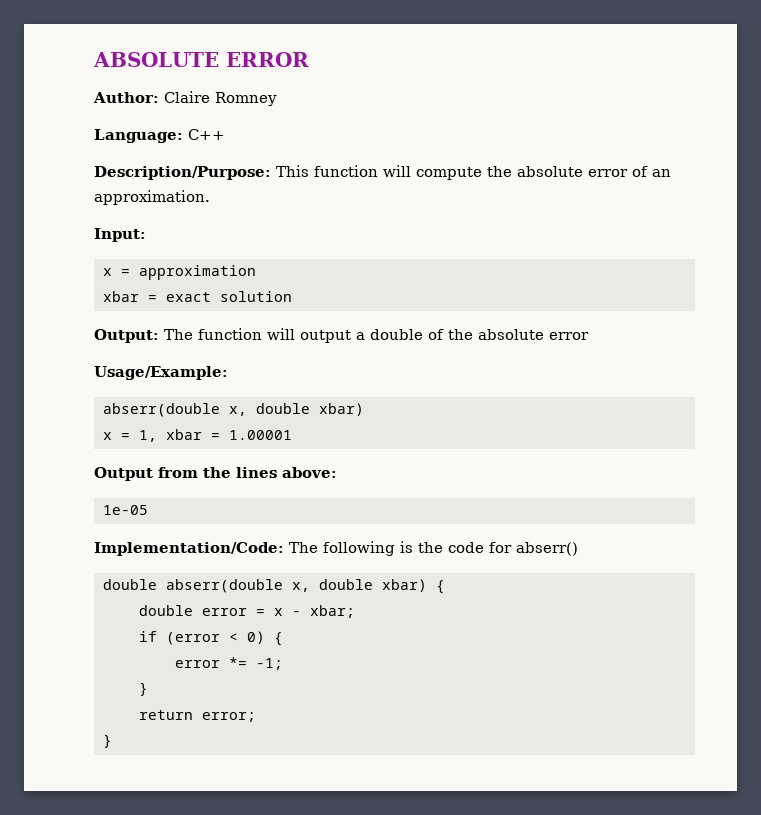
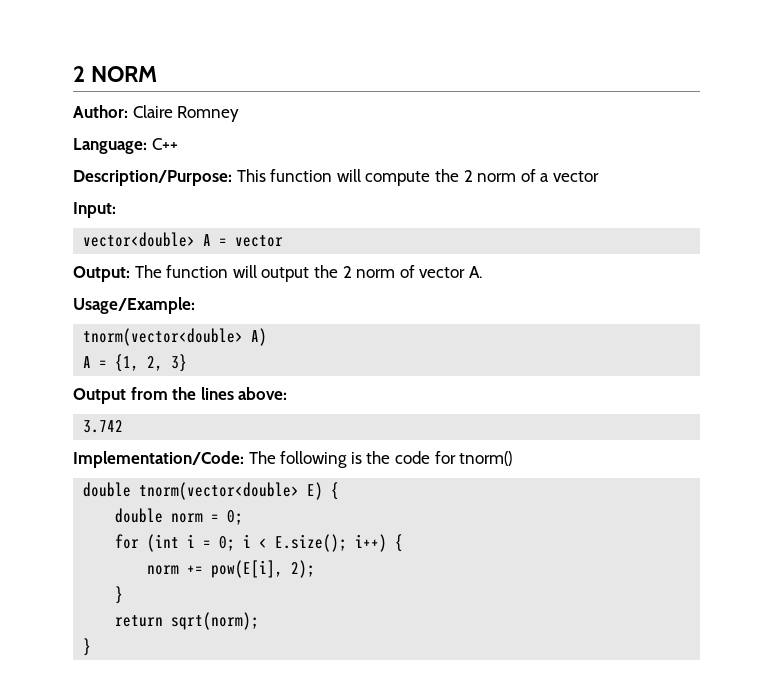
[93,52,309,67] ABSOLUTE ERROR -> [73,66,158,82] 2 NORM
[517,166,671,177] [94,190,210,205] [94,228,146,242] [102,265,256,280] [102,291,292,302] absolute error of an approximation. // Input: // x = approximation // xbar = exact solution -> [463,169,599,182] [73,202,116,218] [83,232,284,247] 2 norm of a vector // Input: // vector<double> A = vector
[356,329,589,340] [94,366,228,380] [102,403,364,417] [102,429,292,442] a double of the absolute error // Usage/Example: // abserr(double x, double xbar) // x = 1, xbar = 1.00001 -> [313,265,482,278] [73,297,195,314] [83,328,268,346] [83,354,188,372] the 2 norm of vector A. // Usage/Example: // tnorm(vector<double> A) // A = {1, 2, 3}
[102,505,148,515] 1e-05 -> [83,420,124,433] 3.742
[516,542,578,556] [102,579,445,594] [138,605,355,618] [138,631,283,646] [174,657,283,670] abserr() // double abserr(double x, double xbar) { // double error = x - xbar; // if (error < 0) { // error *= -1; -> [459,451,513,466] [83,482,340,500] [115,508,244,525] [115,534,404,552] [147,560,316,578] tnorm() // double tnorm(vector<double> E) { // double norm = 0; // for (int i = 0; i < E.size(); i++) { // norm += pow(E[i], 2);
[201,712,256,722] error; -> [171,612,260,630] sqrt(norm);

